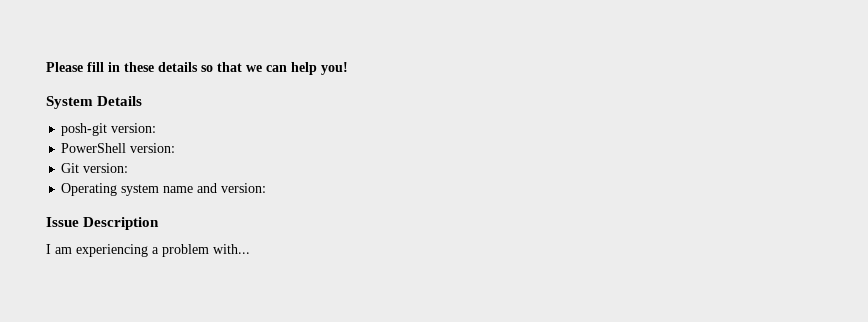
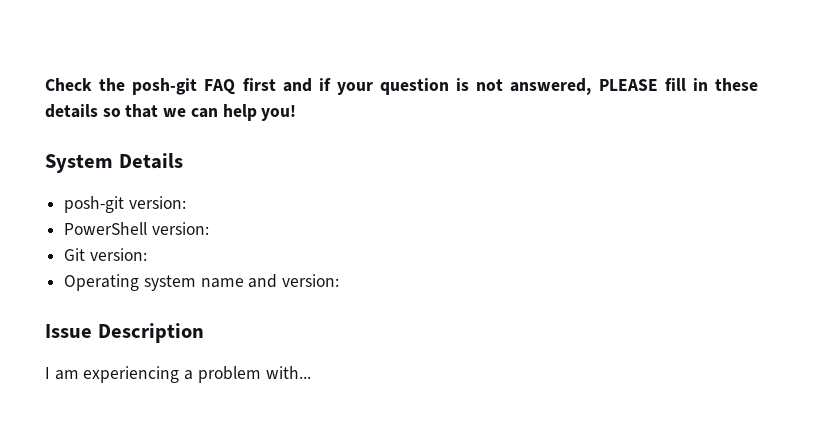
[46,62,83,72] Please -> [45,78,658,95] Check the posh-git FAQ first and if your question is not answered, PLEASE

